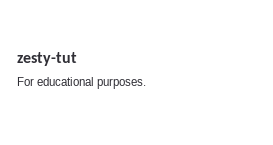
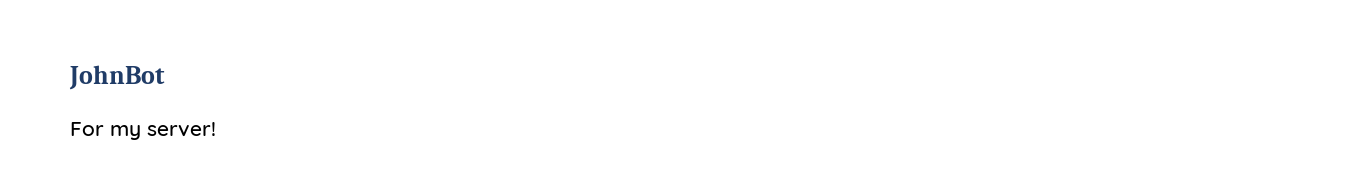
[17,52,77,66] zesty-tut -> [69,65,165,90] JohnBot
[37,77,147,89] educational purposes. -> [110,122,216,140] my server!

